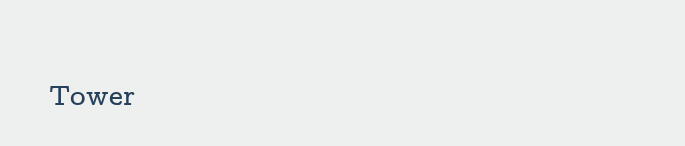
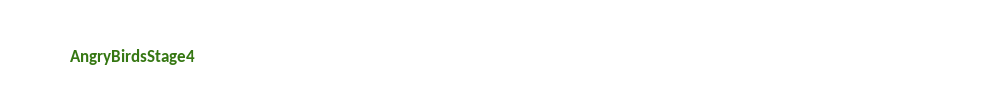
[49,86,135,105] Tower -> [70,49,195,65] AngryBirdsStage4

